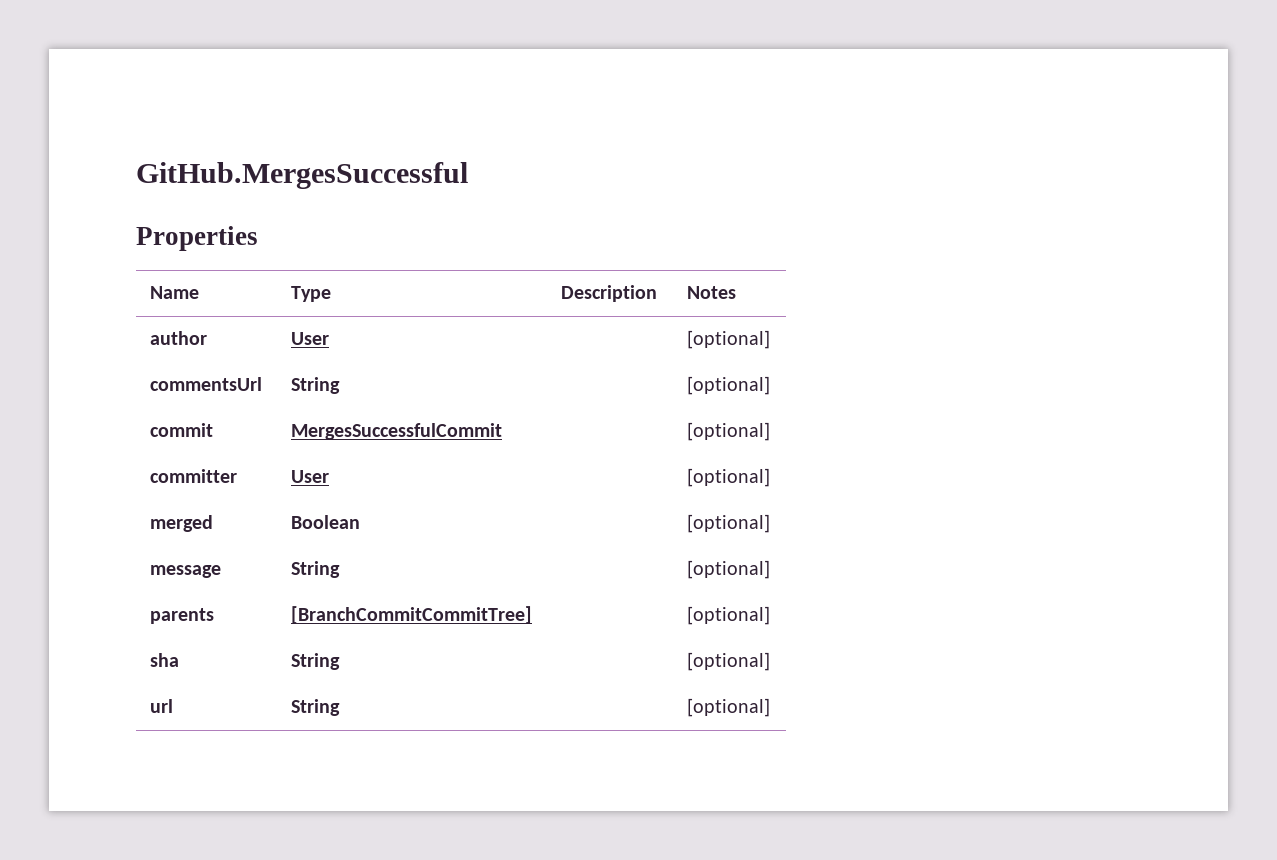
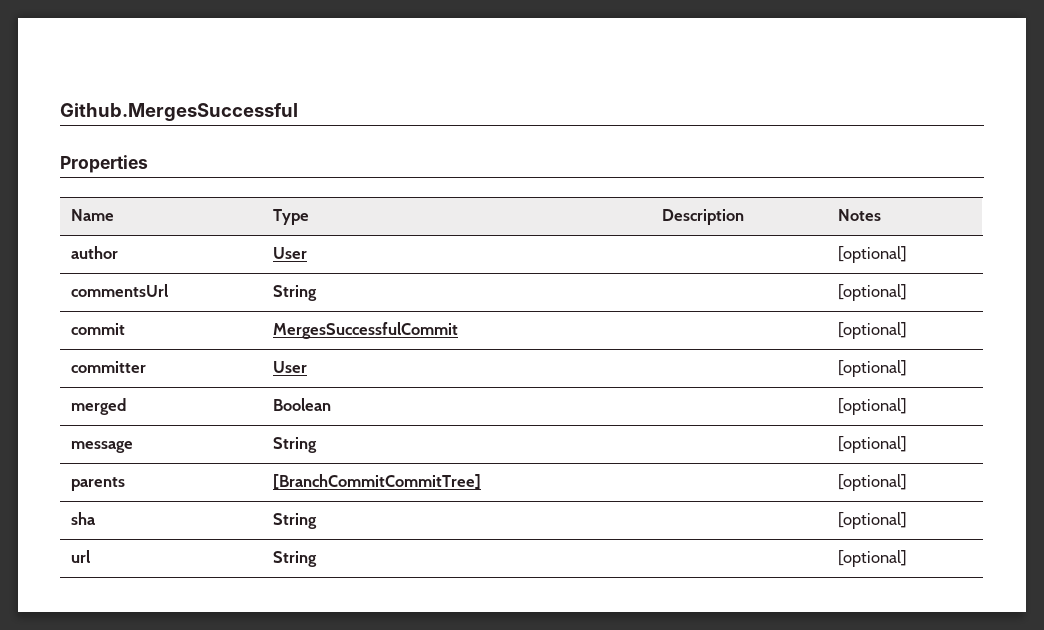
[136,162,468,189] GitHub.MergesSuccessful -> [60,103,298,121] Github.MergesSuccessful

